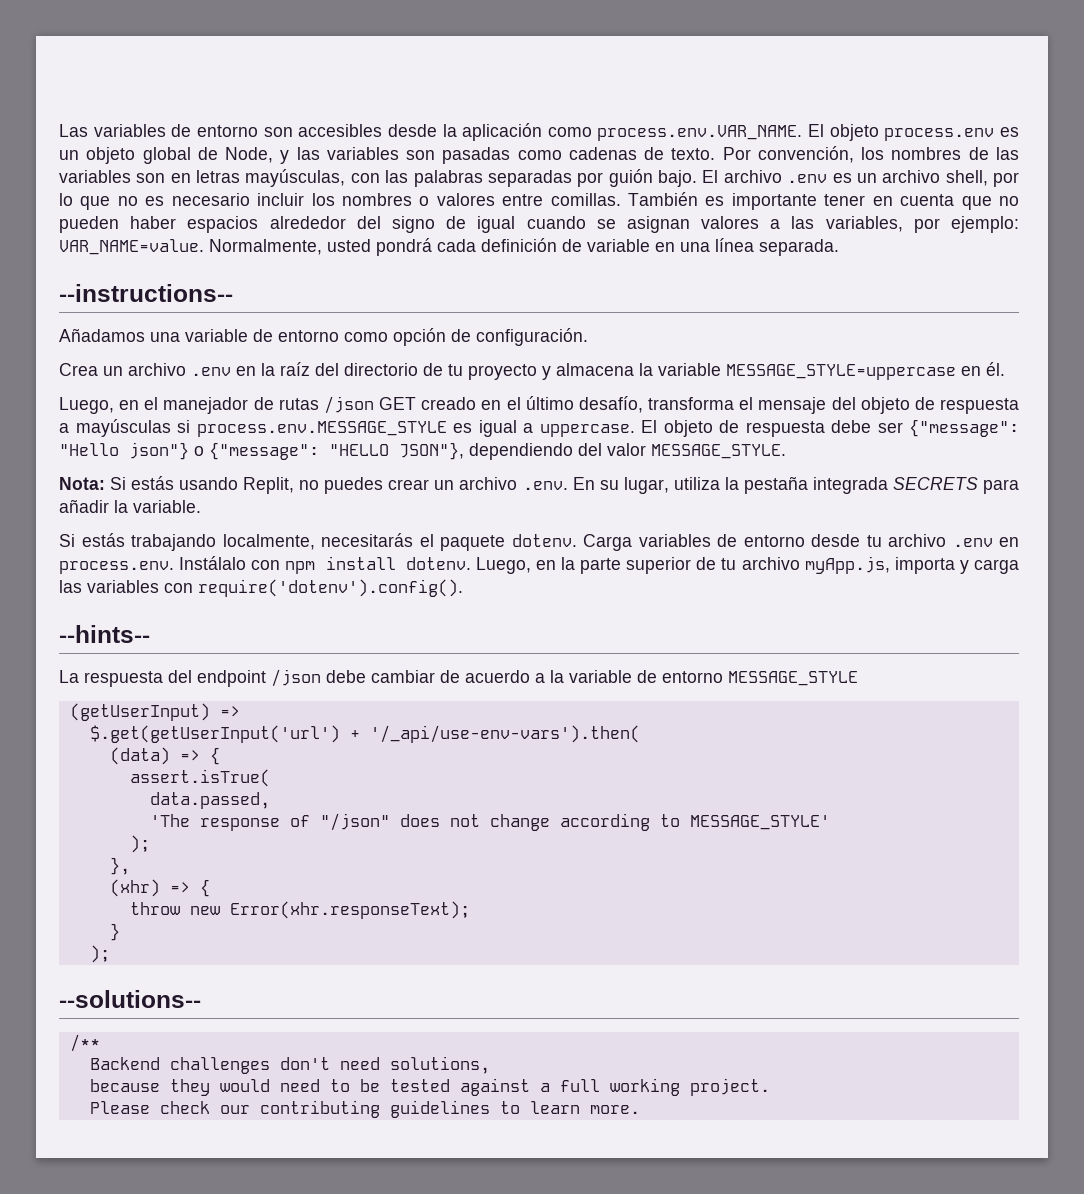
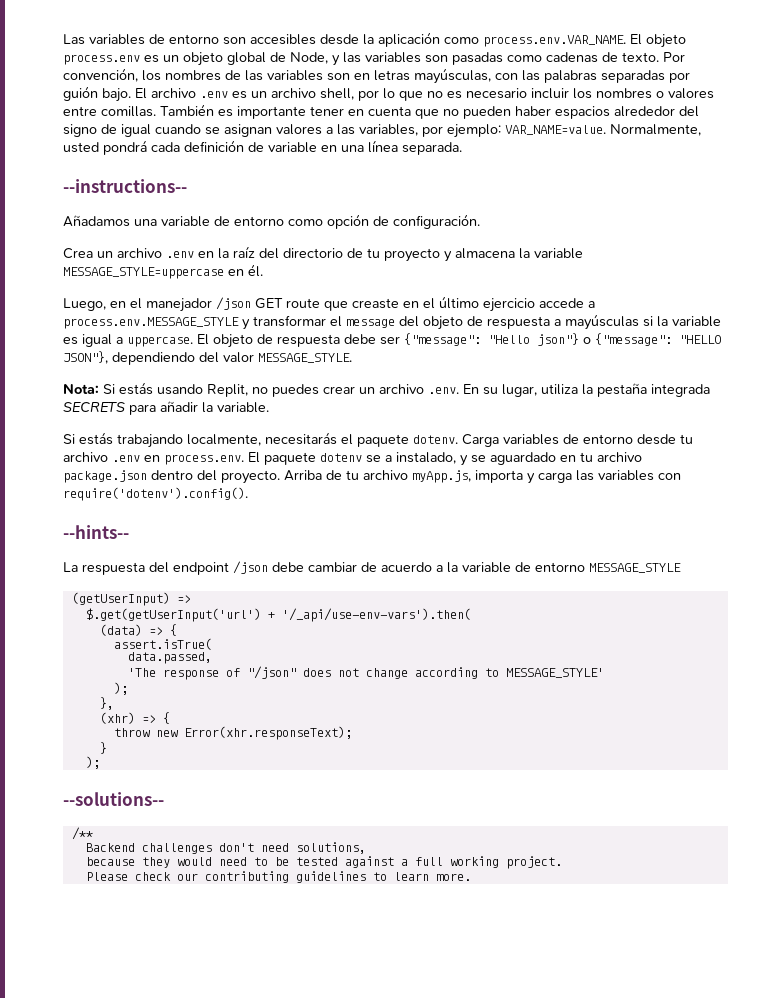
[253,396,827,414] de rutas /json GET creado en el último desafío, transforma el mensaje -> [216,296,595,312] [63,315,395,330] /json GET route que creaste en el último ejercicio accede a process.env.MESSAGE_STYLE y transformar el message
[196,421,447,437] process.env.MESSAGE_STYLE -> [657,316,721,327] la variable
[179,556,692,574] Instálalo con npm install dotenv. Luego, en la parte superior -> [248,452,642,466] [63,470,322,484] El paquete dotenv se a instalado, y se aguardado en tu archivo package.json dentro del proyecto. Arriba

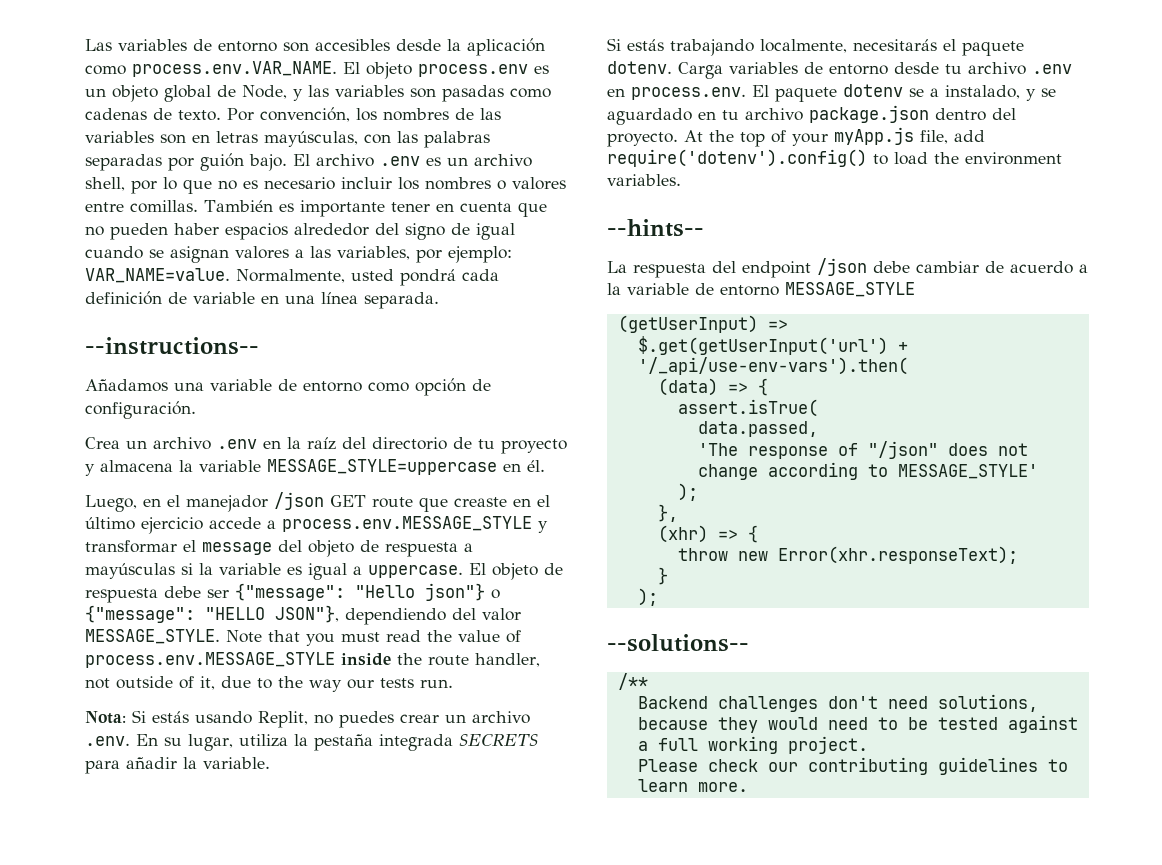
(352, 358) none -> [226,630,521,646] [85,652,540,668] [85,676,453,692] Note that you must read the value of process.env.MESSAGE_STYLE inside the route handler, not outside of it, due to the way our tests run.
[284,470,681,484] [63,487,248,501] Arriba de tu archivo myApp.js, importa y carga las variables con require('dotenv').config(). -> [684,127,985,147] [607,149,1062,167] [607,174,681,186] At the top of your myApp.js file, add require('dotenv').config() to load the environment variables.

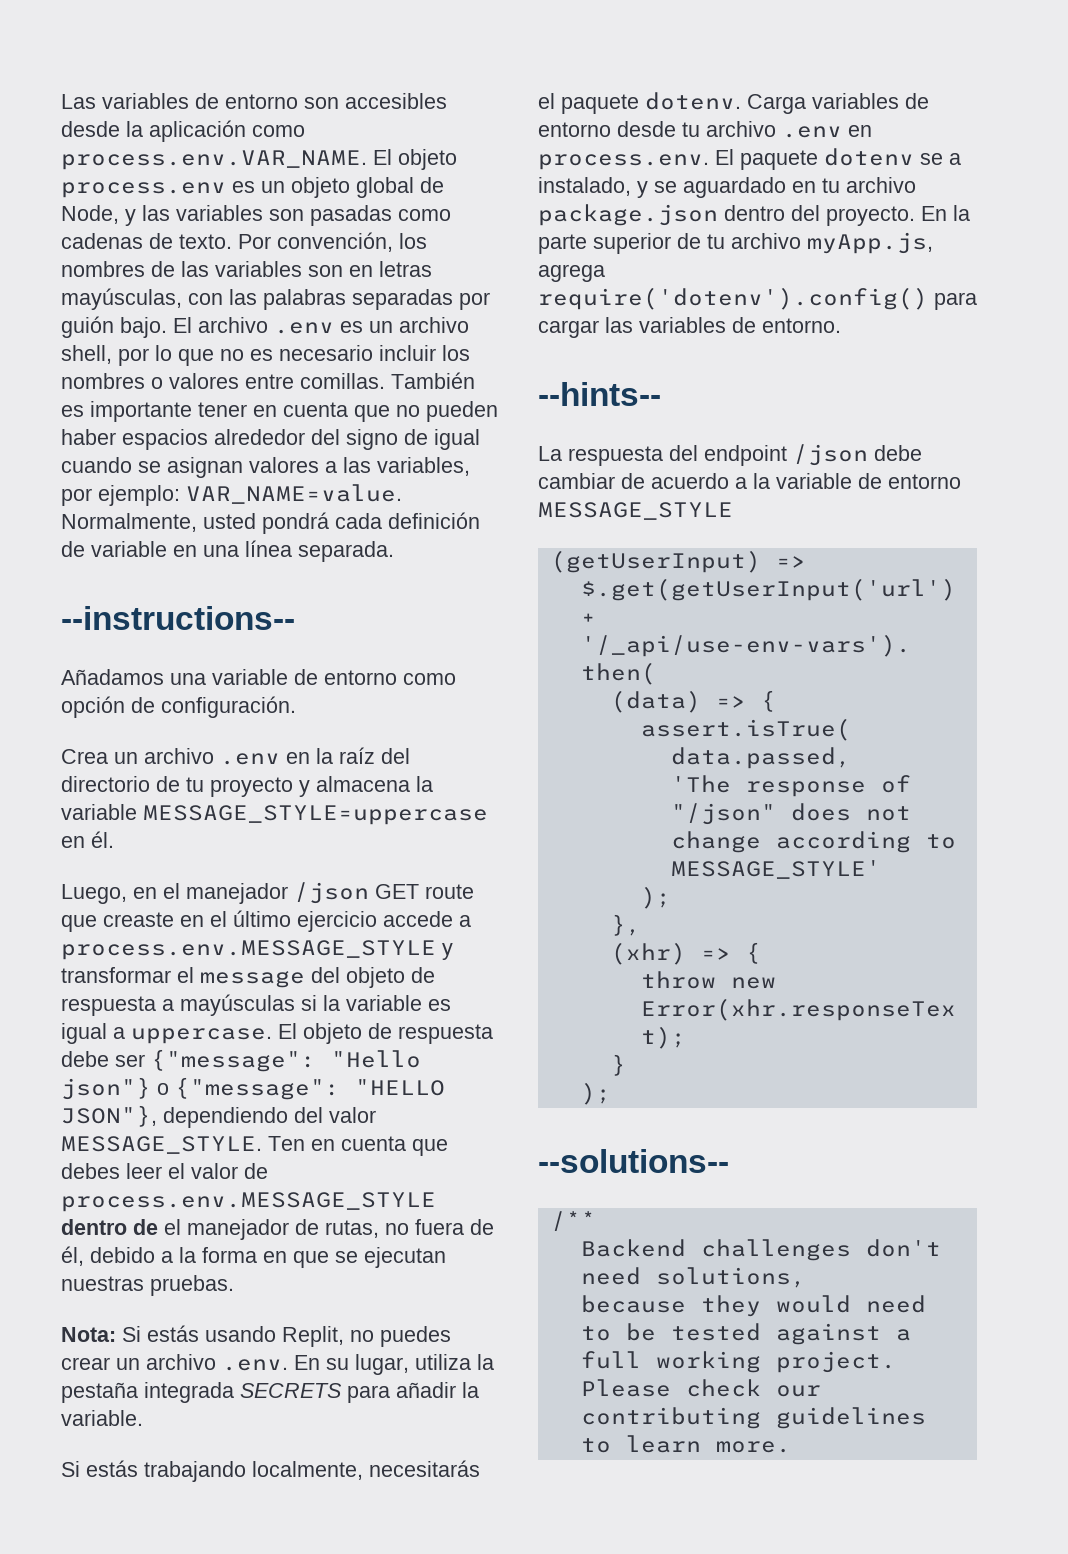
[226,630,521,646] [85,652,540,668] [85,676,453,692] Note that you must read the value of process.env.MESSAGE_STYLE inside the route handler, not outside of it, due to the way our tests run. -> [268,1136,448,1156] [61,1163,268,1179] [61,1192,436,1212] [61,1219,494,1240] [61,1246,446,1268] [61,1275,234,1296] Ten en cuenta que debes leer el valor de process.env.MESSAGE_STYLE dentro de el manejador de rutas, no fuera de él, debido a la forma en que se ejecutan nuestras pruebas.
[684,127,985,147] [607,149,1062,167] [607,174,681,186] At the top of your myApp.js file, add require('dotenv').config() to load the environment variables. -> [921,205,970,221] [538,232,933,254] [538,264,605,282] [538,287,977,310] [538,317,841,338] En la parte superior de tu archivo myApp.js, agrega require('dotenv').config() para cargar las variables de entorno.

